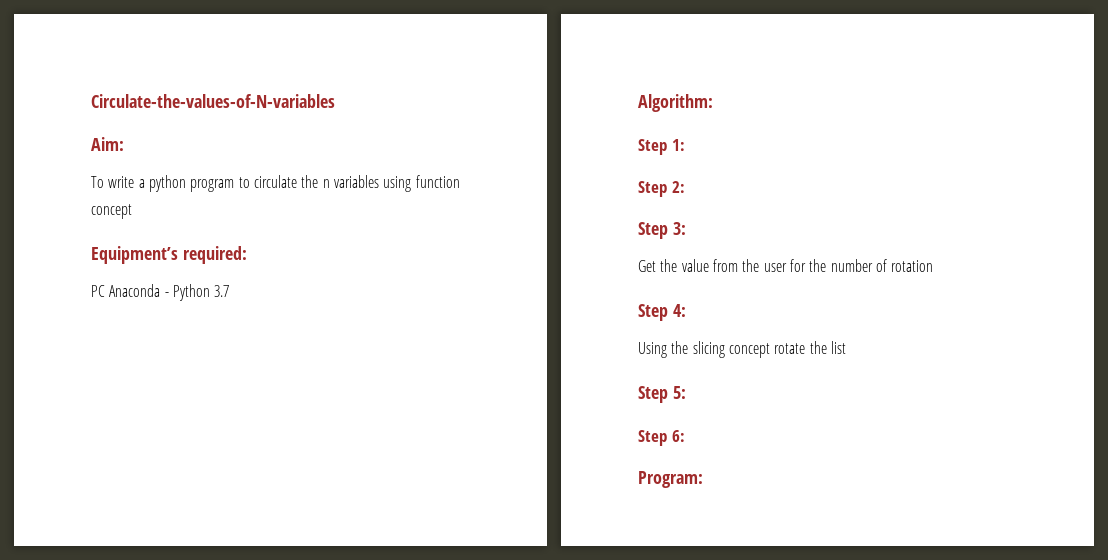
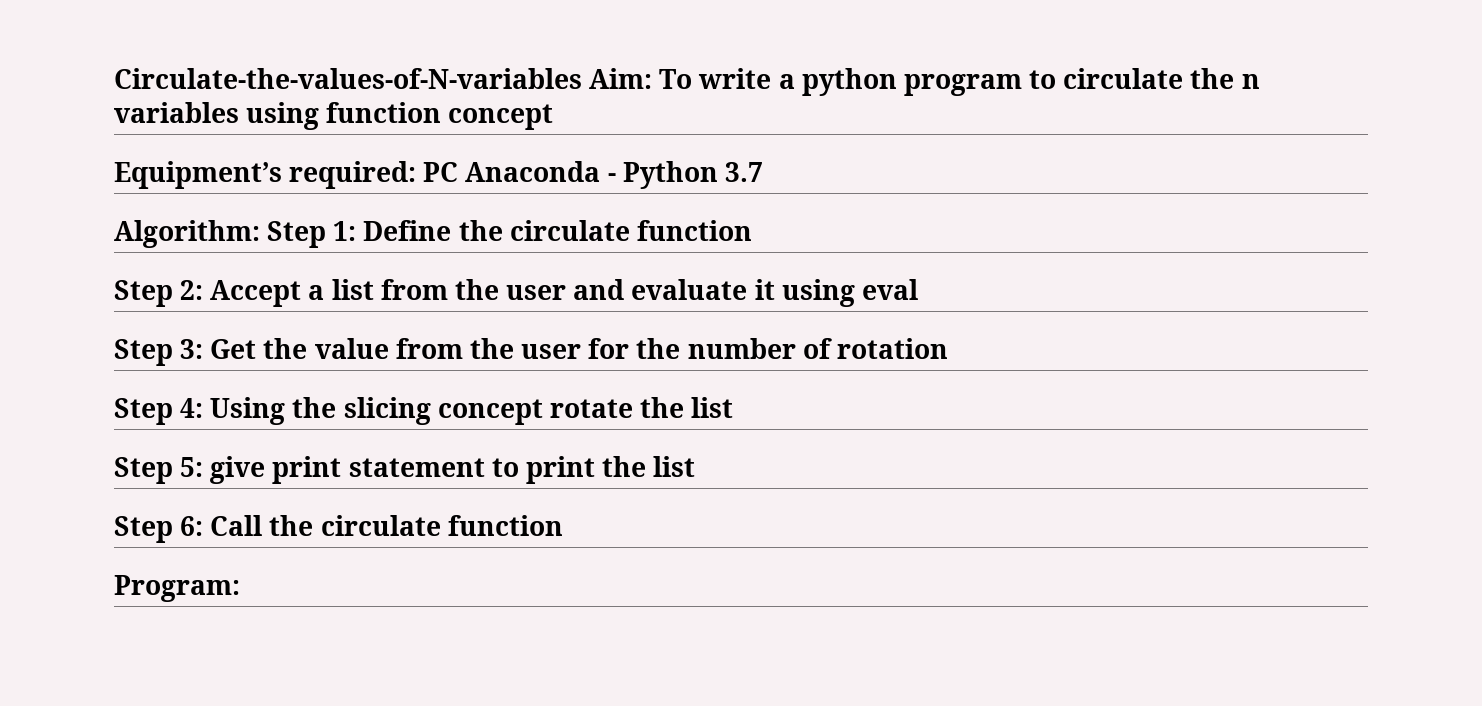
(335, 101) // -> (582, 78) none
(124, 144) // -> (653, 78) none
(247, 255) // -> (417, 175) none
(713, 103) // -> (260, 234) none
[638,181,685,197] // Step 2: -> [363,220,752,241] [114,279,918,307] Define the circulate function // Step 2: Accept a list from the user and evaluate it using eval
(686, 228) // -> (204, 349) none
(686, 310) // -> (204, 408) none
[638,430,685,446] // Step 6: -> [210,456,696,484] [114,515,563,543] give print statement to print the list // Step 6: Call the circulate function

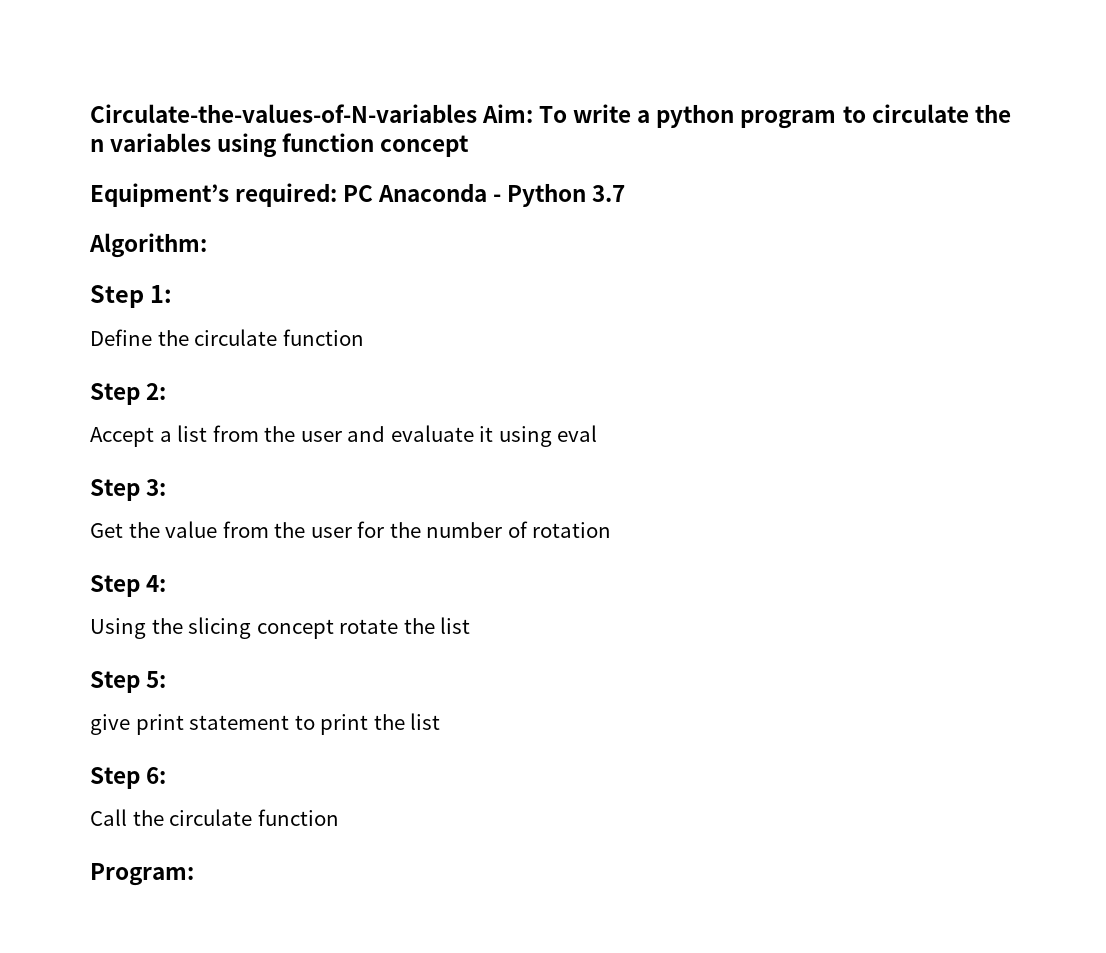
(260, 234) none -> (207, 245) //
(357, 231) none -> (173, 294) //
(204, 290) none -> (167, 391) //
(204, 349) none -> (167, 487) //
(204, 408) none -> (167, 583) //
(204, 467) none -> (167, 679) //
(204, 526) none -> (167, 775) //

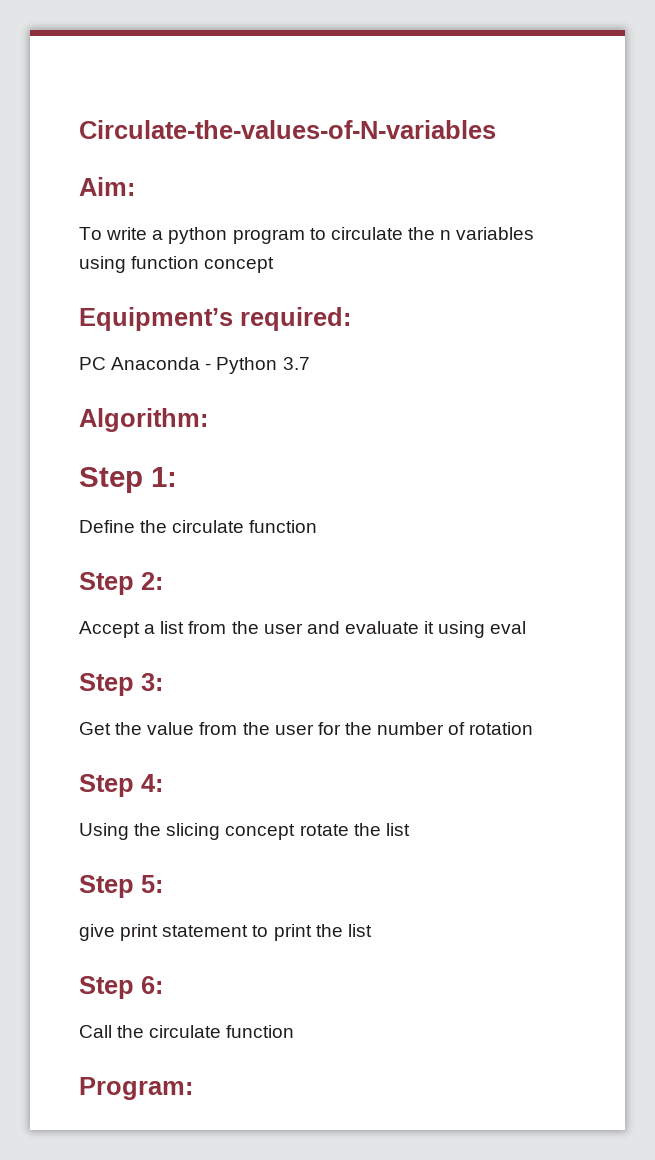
(477, 113) none -> (496, 129) //
(534, 113) none -> (135, 186) //
(338, 195) none -> (351, 319) //

